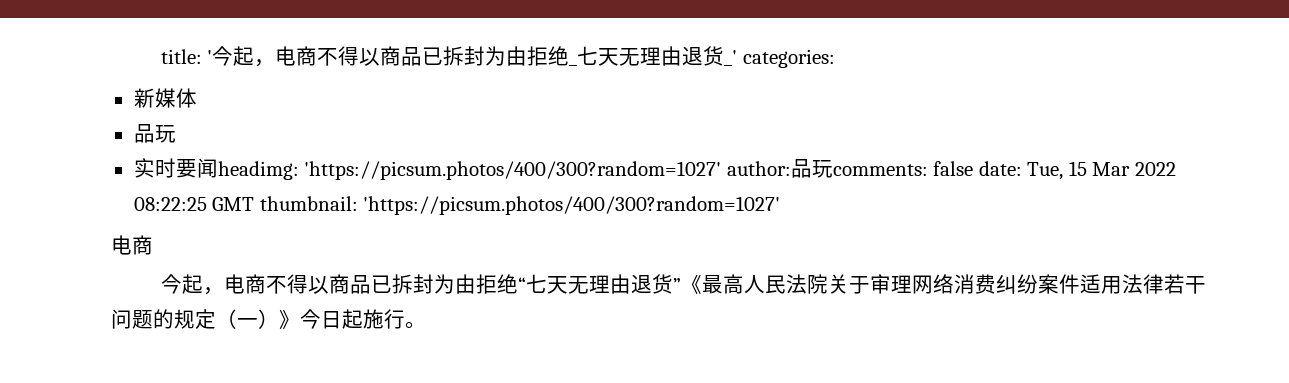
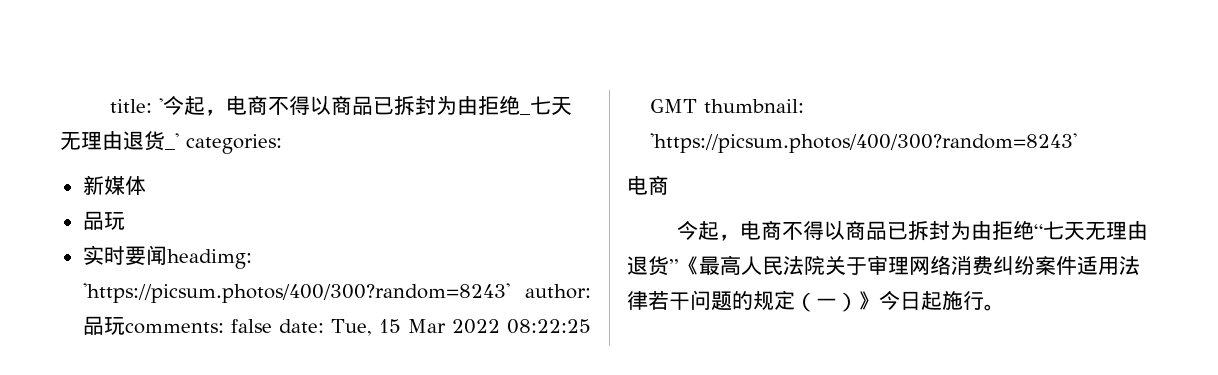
[304,161,722,180] 'https://picsum.photos/400/300?random=1027' -> [82,283,510,303] 'https://picsum.photos/400/300?random=8243'
[363,196,781,215] 'https://picsum.photos/400/300?random=1027' -> [649,133,1077,153] 'https://picsum.photos/400/300?random=8243'

